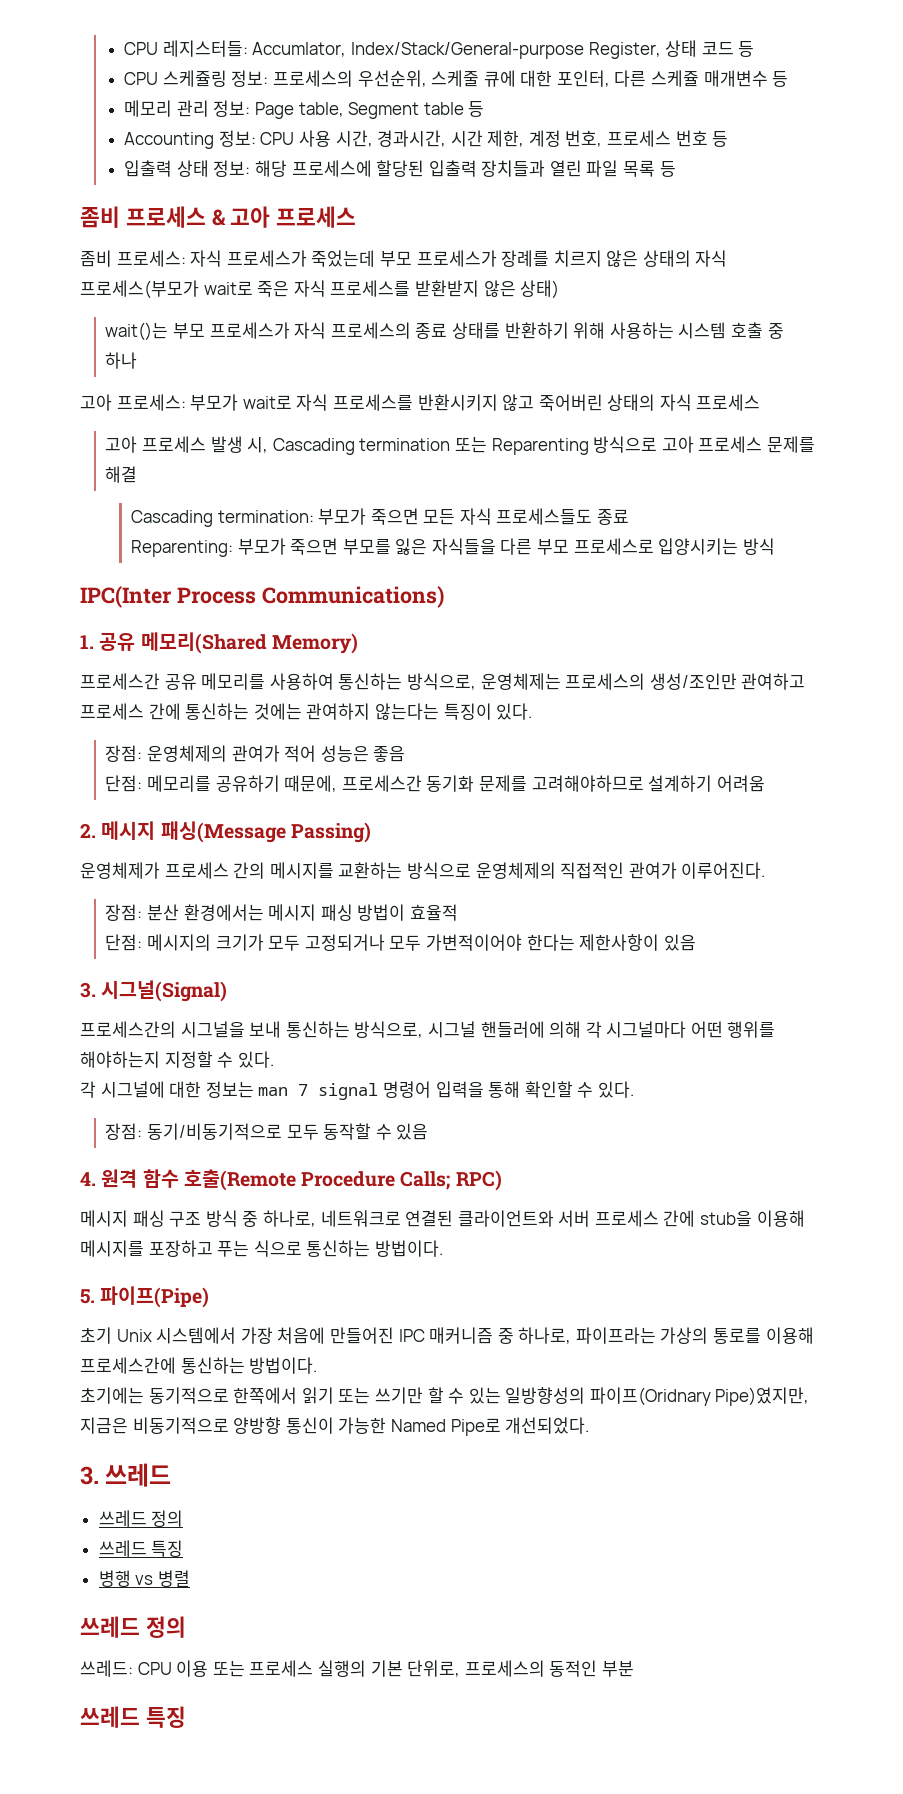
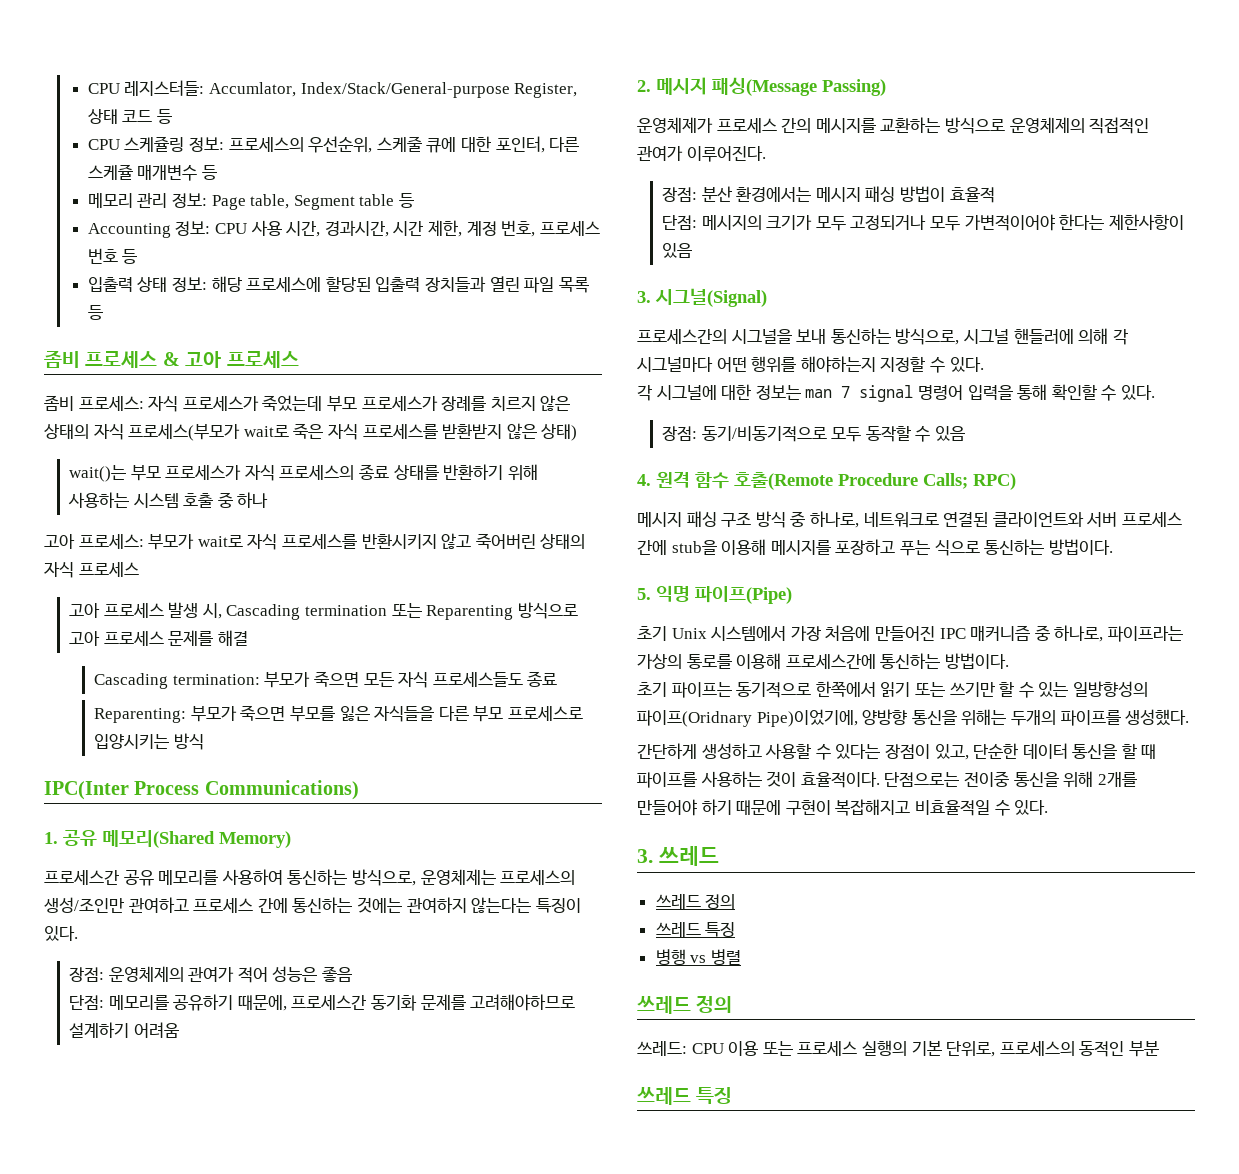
(95, 1296) none -> [656,585,690,602] 익명
[80,1387,144,1404] 초기에는 -> [637,682,732,698] 초기 파이프는
[715,1387,810,1406] [80,1417,590,1436] Pipe)였지만, 지금은 비동기적으로 양방향 통신이 가능한 Named Pipe로 개선되었다. -> [756,709,1190,727] [637,743,1157,760] [637,771,1137,788] [637,799,1049,816] Pipe)이었기에, 양방향 통신을 위해는 두개의 파이프를 생성했다. // 간단하게 생성하고 사용할 수 있다는 장점이 있고, 단순한 데이터 통신을 할 때 파이프를 사용하는 것이 효율적이다. 단점으로는 전이중 통신을 위해 2개를 만들어야 하기 때문에 구현이 복잡해지고 비효율적일 수 있다.

